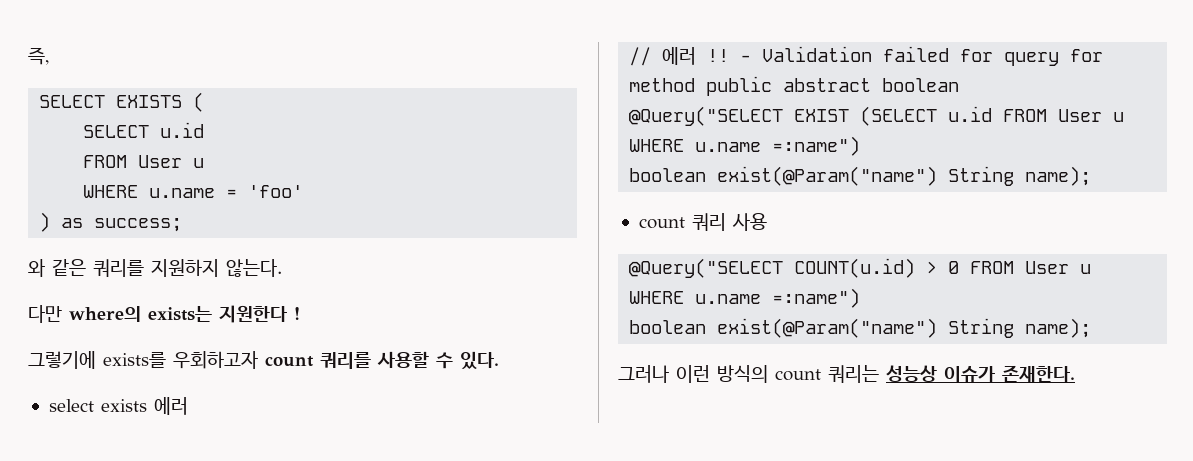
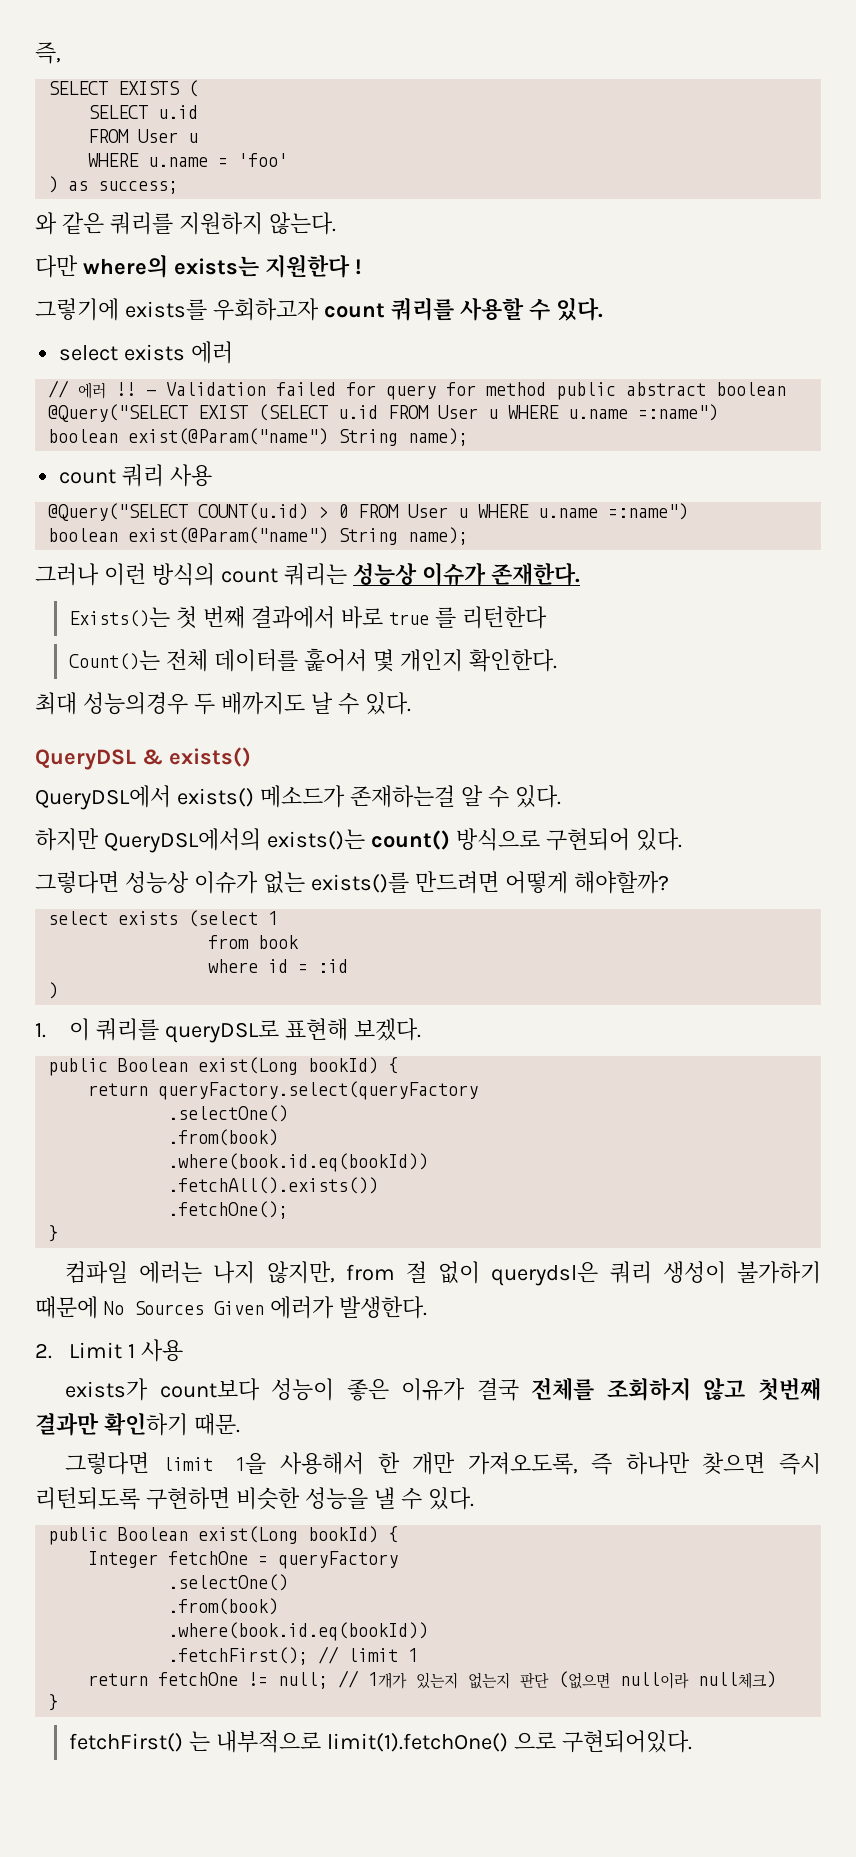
(1075, 374) none -> [69,606,547,629] [69,648,557,672] [35,692,411,715] [35,747,251,770] [35,785,561,810] [35,828,682,853] [35,871,669,894] [48,910,279,927] [208,935,300,949] [208,959,349,973] [48,982,59,999] [35,1018,421,1043] [48,1057,399,1076] [88,1081,479,1100] [168,1105,289,1122] [168,1129,279,1146] [168,1153,429,1172] [168,1177,379,1194] [168,1201,289,1219] [48,1225,59,1242] [64,1261,821,1286] [35,1296,427,1319] [35,1339,183,1362] [64,1377,821,1401] [35,1413,240,1436] [64,1452,821,1475] [35,1487,474,1510] [48,1526,399,1545] [88,1551,399,1569] [168,1574,289,1591] [168,1598,279,1615] [168,1622,429,1641] [168,1646,419,1665] [88,1670,777,1689] [48,1694,59,1711] [69,1730,692,1753] // Exists()는 첫 번째 결과에서 바로 true 를 리턴한다 // Count()는 전체 데이터를 훑어서 몇 개인지 확인한다. // 최대 성능의경우 두 배까지도 날 수 있다. // QueryDSL & exists() // QueryDSL에서 exists() 메소드가 존재하는걸 알 수 있다. // 하지만 QueryDSL에서의 exists()는 count() 방식으로 구현되어 있다. // 그렇다면 성능상 이슈가 없는 exists()를 만드려면 어떻게 해야할까? // select exists (select 1 // from book // where id = :id // ) // 1. 이 쿼리를 queryDSL로 표현해 보겠다. // public Boolean exist(Long bookId) { // return queryFactory.select(queryFactory // .selectOne() // .from(book) // .where(book.id.eq(bookId)) // .fetchAll().exists()) // .fetchOne(); // } // 컴파일 에러는 나지 않지만, from 절 없이 querydsl은 쿼리 생성이 불가하기 때문에 No Sources Given 에러가 발생한다. // 2. Limit 1 사용 // exists가 count보다 성능이 좋은 이유가 결국 전체를 조회하지 않고 첫번째 결과만 확인하기 때문. // 그렇다면 limit 1을 사용해서 한 개만 가져오도록, 즉 하나만 찾으면 즉시 리턴되도록 구현하면 비슷한 성능을 낼 수 있다. // public Boolean exist(Long bookId) { // Integer fetchOne = queryFactory // .selectOne() // .from(book) // .where(book.id.eq(bookId)) // .fetchFirst(); // limit 1 // return fetchOne != null; // 1개가 있는지 없는지 판단 (없으면 null이라 null체크) // } // fetchFirst() 는 내부적으로 limit(1).fetchOne() 으로 구현되어있다.

